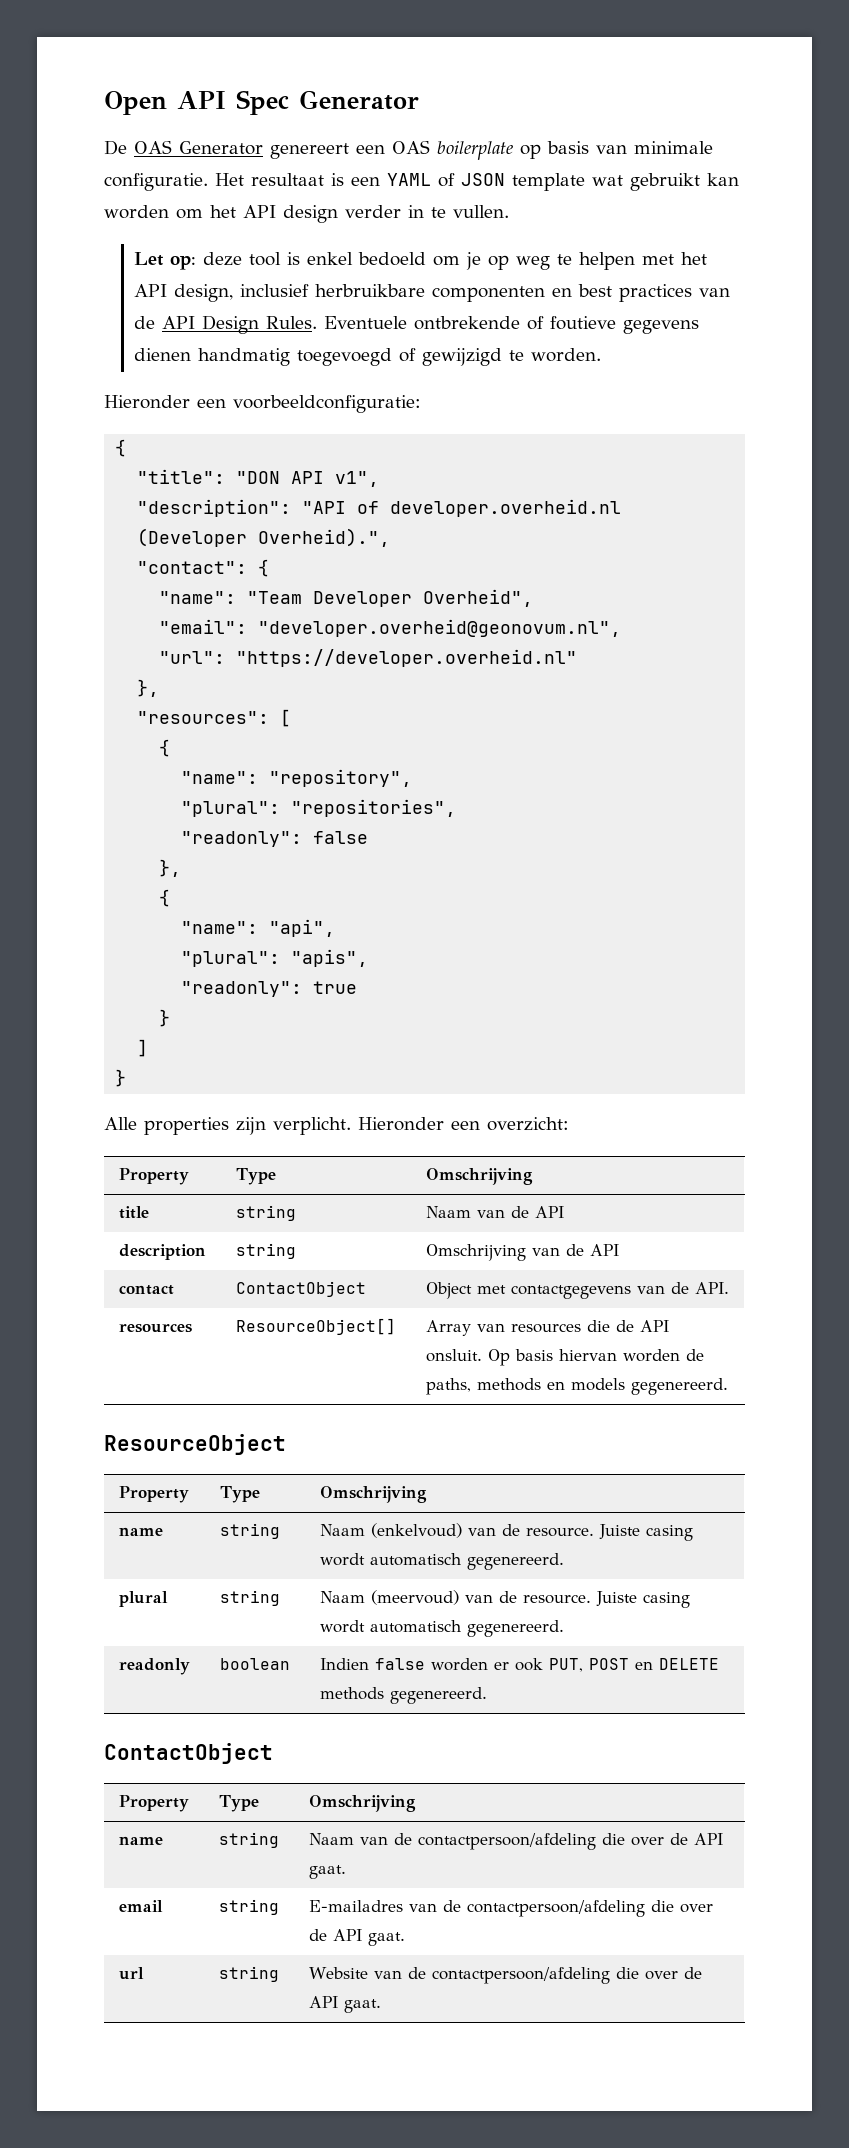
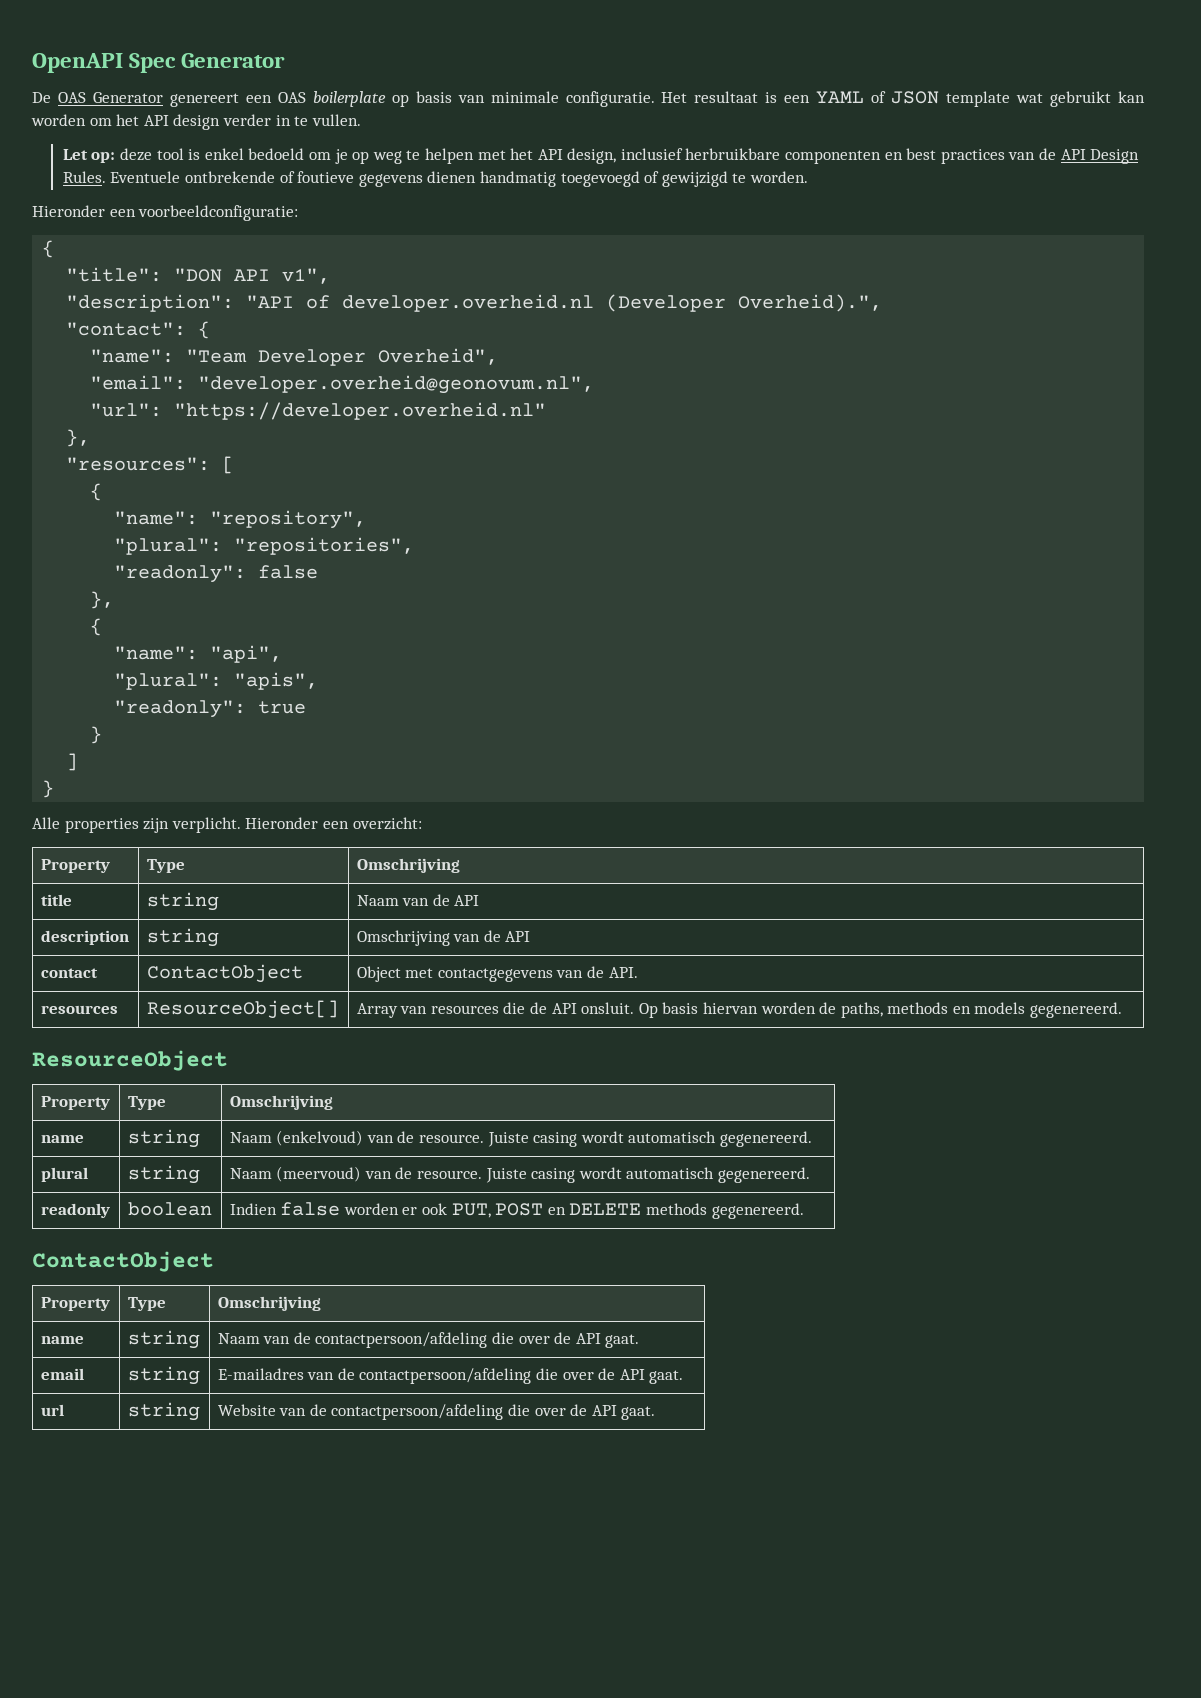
[104,91,226,115] Open API -> [32,53,123,73] OpenAPI

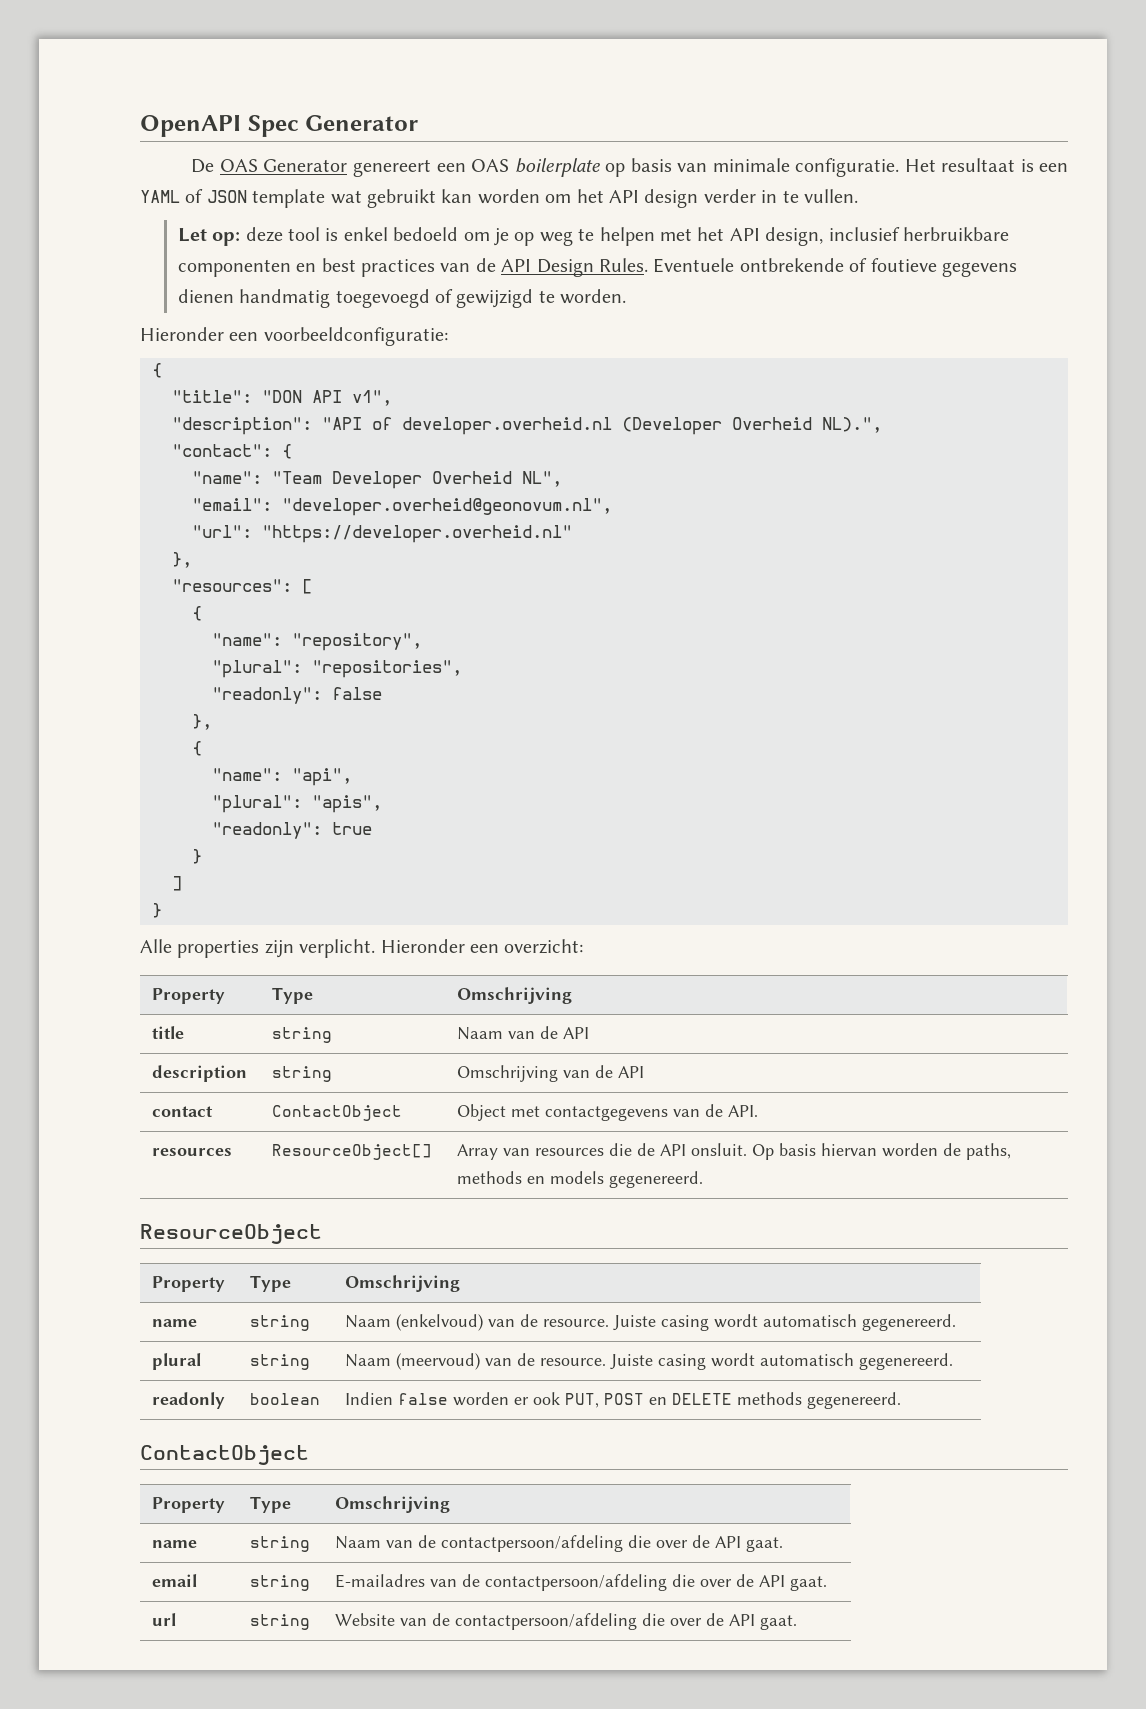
[738,294,883,312] Overheid).", -> [732,417,882,433] Overheid NL).",
[378,348,499,365] Overheid", -> [432,471,562,487] Overheid NL",

